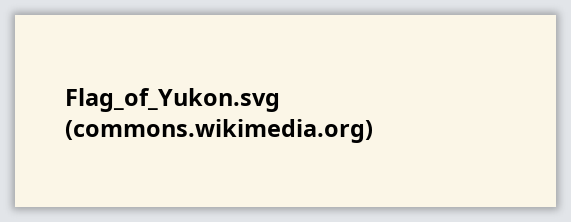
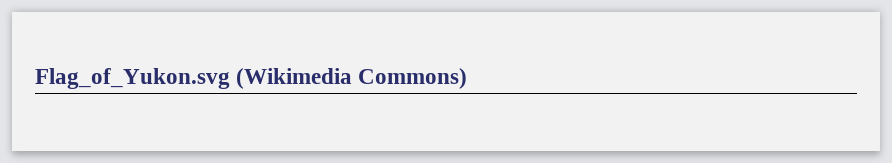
[65,119,373,143] (commons.wikimedia.org) -> [236,68,468,89] (Wikimedia Commons)

